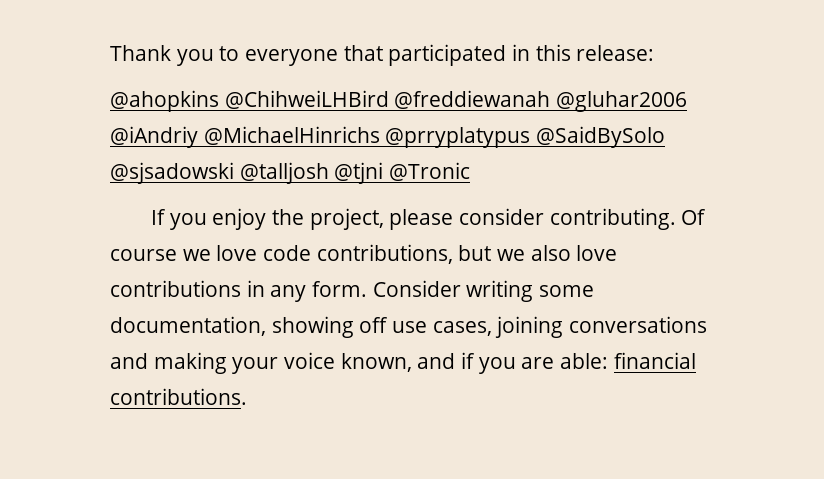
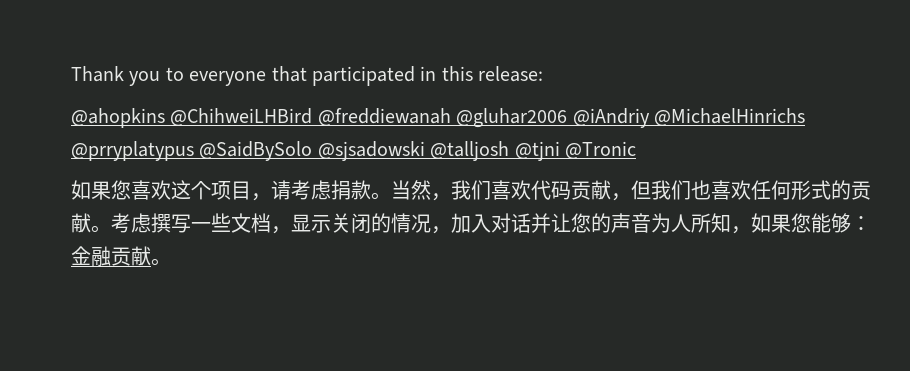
[150,208,707,230] [110,244,618,264] [110,280,595,302] [110,316,708,338] [110,352,696,374] [110,388,247,405] If you enjoy the project, please consider contributing. Of course we love code contributions, but we also love contributions in any form. Consider writing some documentation, showing off use cases, joining conversations and making your voice known, and if you are able: financial contributions. -> [71,180,871,201] [71,213,871,234] [71,246,171,266] 如果您喜欢这个项目，请考虑捐款。当然，我们喜欢代码贡献，但我们也喜欢任何形式的贡献。考虑撰写一些文档，显示关闭的情况，加入对话并让您的声音为人所知，如果您能够：金融贡献。

